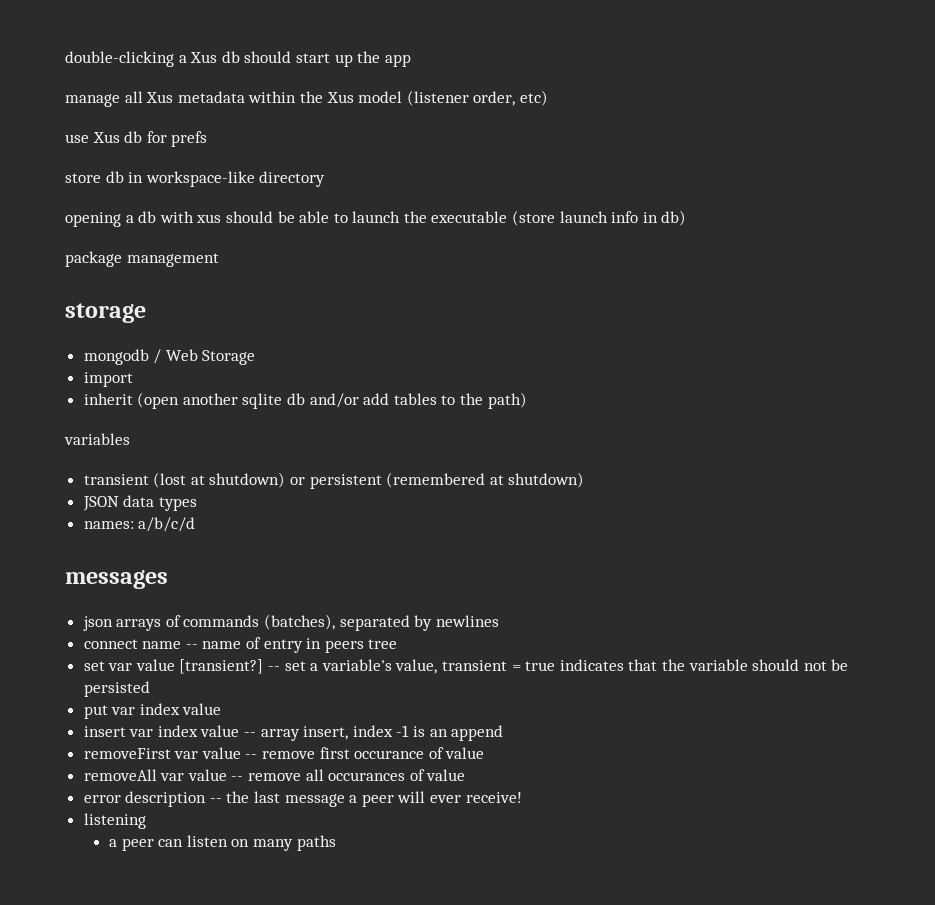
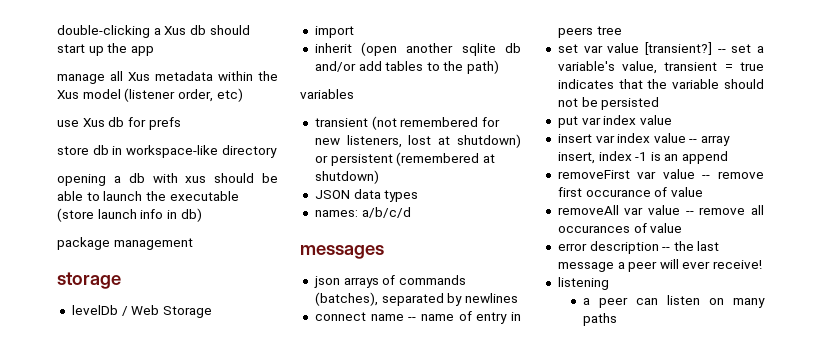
[83,349,149,365] mongodb -> [71,305,118,315] levelDb
[153,472,187,488] (lost -> [371,116,500,130] [314,135,432,148] (not remembered for new listeners, lost

